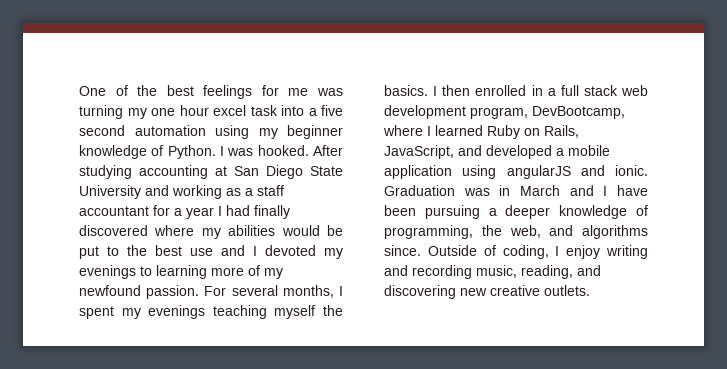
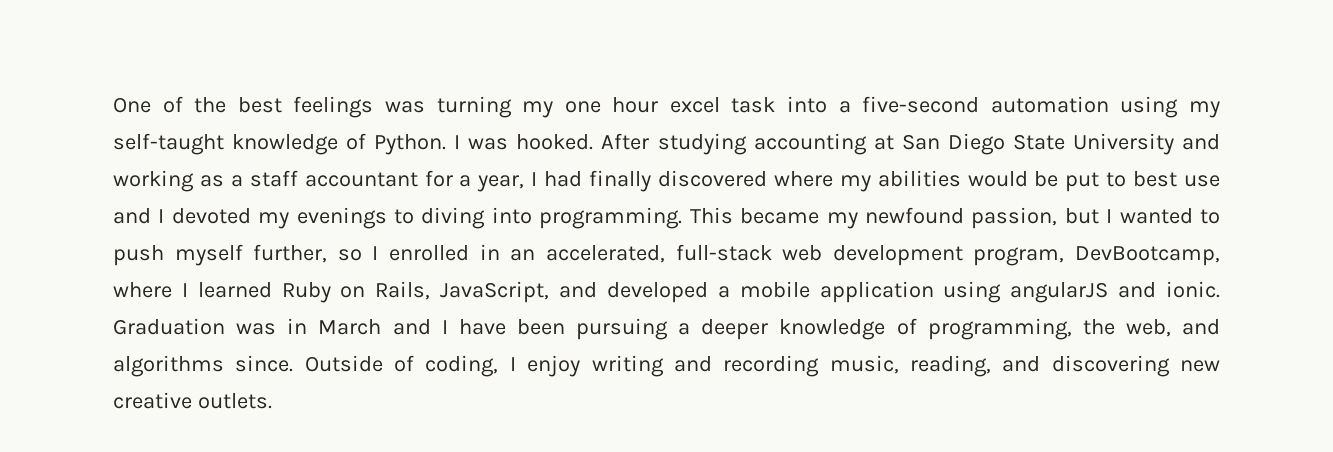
[261,85,309,96] for me -> (374, 107) none
[321,105,343,116] [79,125,125,136] five second -> [862,96,980,113] five-second
[287,125,343,139] beginner -> [113,133,224,155] self-taught
[186,207,214,219] year -> [477,175,525,192] year,
[127,245,147,256] the -> (1127, 179) none
[156,265,283,279] [79,285,343,299] [79,305,343,319] [384,85,618,96] learning more of my newfound passion. For several months, I spent my evenings teaching myself the basics. I then enrolled in a full stack -> [421,207,1220,229] [113,244,772,266] diving into programming. This became my newfound passion, but I wanted to push myself further, so I enrolled in an accelerated, full-stack

